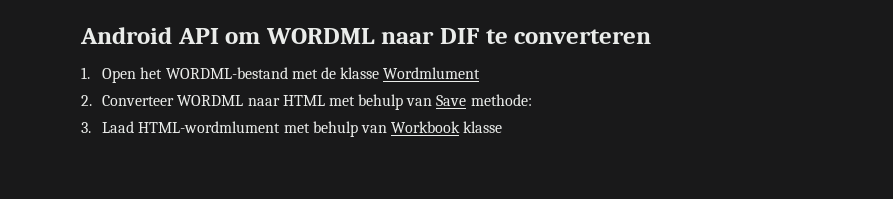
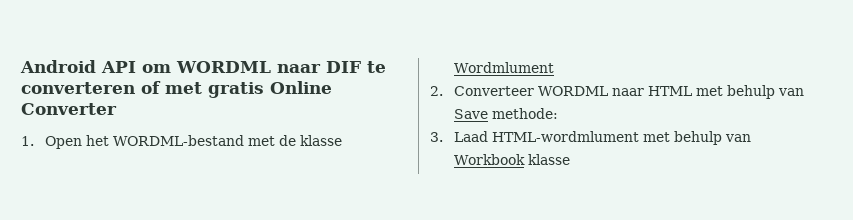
(652, 36) none -> [141,81,332,98] [21,103,117,115] of met gratis Online Converter

